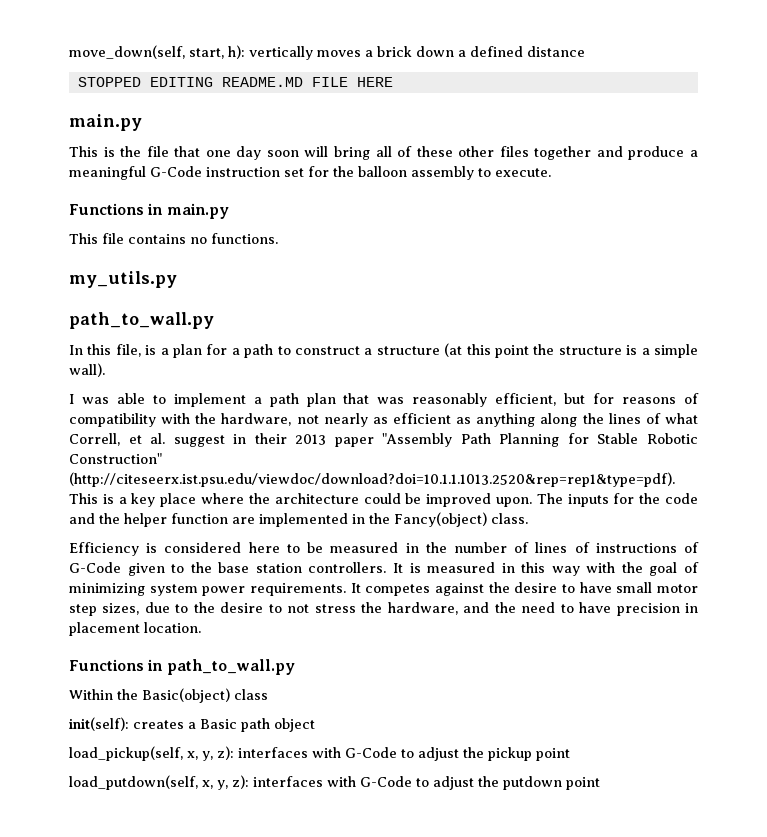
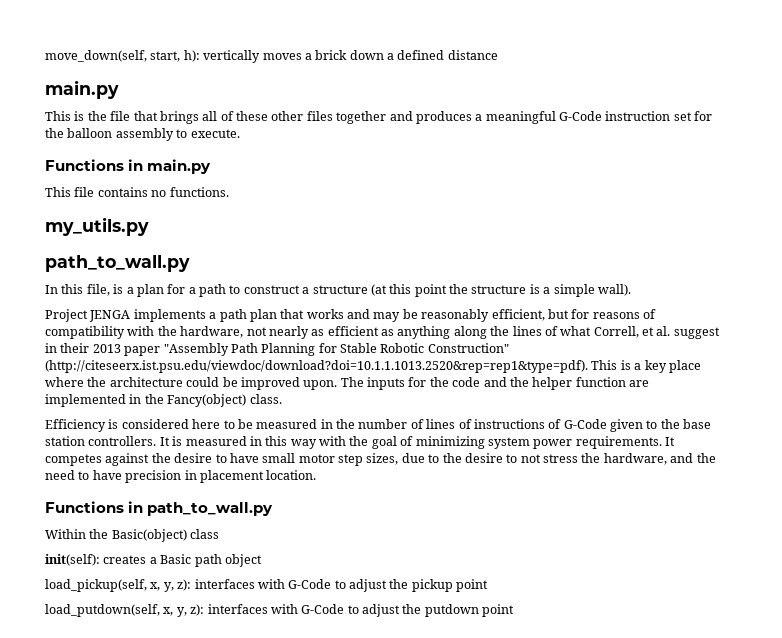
[77,77,393,87] // STOPPED EDITING README.MD FILE HERE -> (498, 55) none
[205,146,370,160] one day soon will bring -> [159,111,199,124] brings
[628,146,685,160] produce -> [415,111,472,124] produces
[69,393,405,407] I was able to implement a path plan that was -> [45,309,418,322] Project JENGA implements a path plan that works and may be

